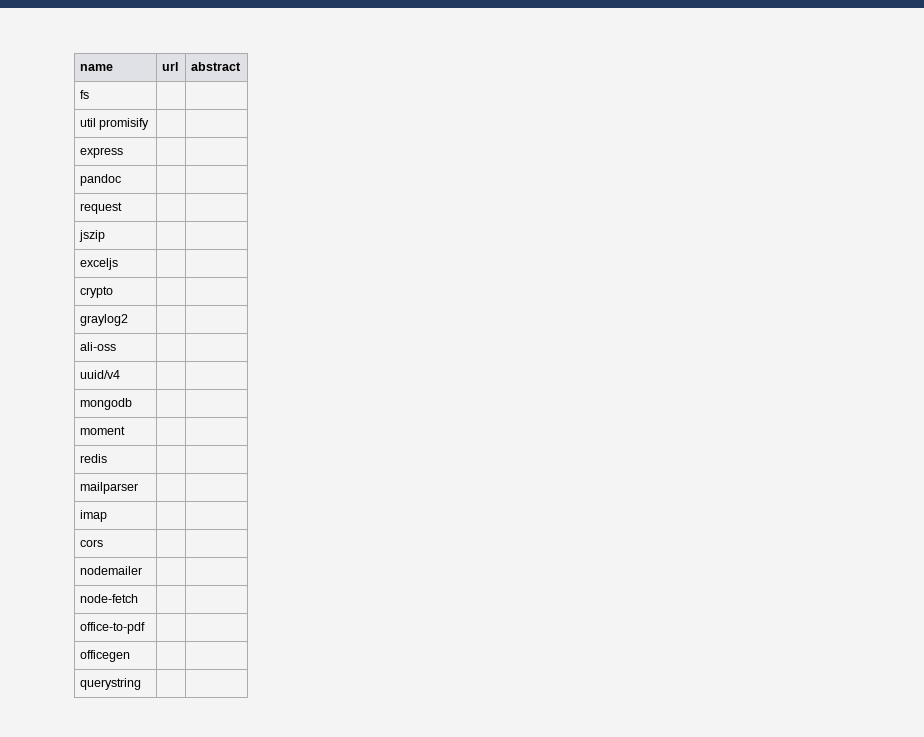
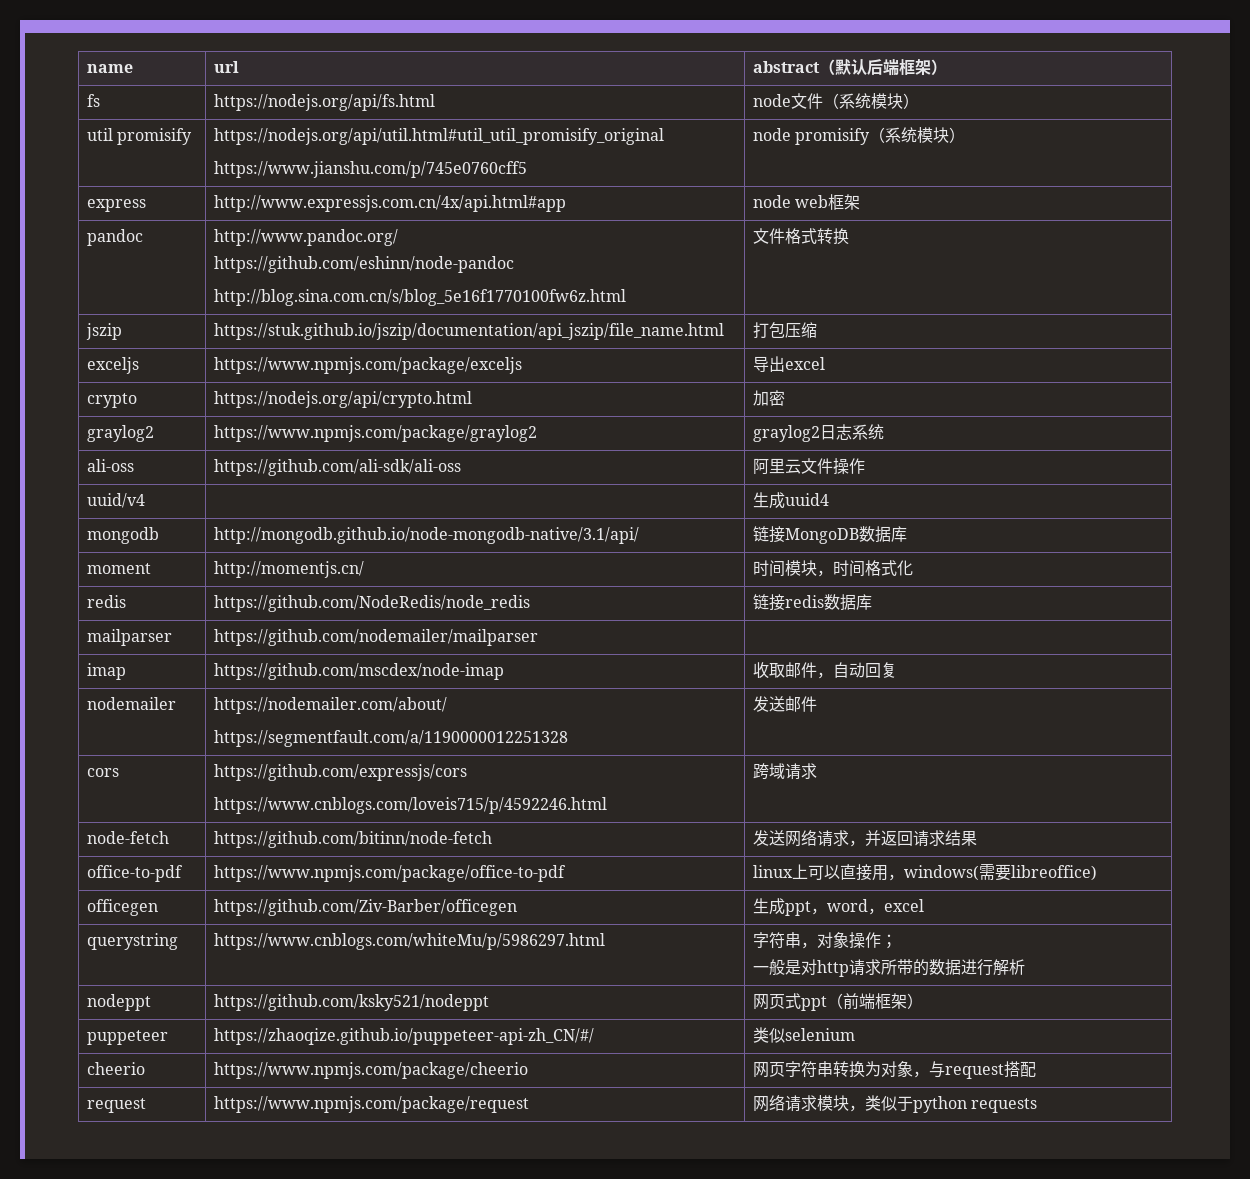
[80,90,90,99] [80,118,150,130] [80,147,124,158] [80,174,122,186] [80,202,123,214] [79,230,106,242] [80,258,119,270] // fs | | // util promisify | | // express | | // pandoc | | // request | | // jszip | | // exceljs | | -> [819,59,948,76] [87,94,101,107] [214,94,436,111] [753,93,920,109] [87,128,193,145] [214,128,665,145] [214,161,528,178] [753,127,966,145] [87,199,147,212] [214,195,567,212] [753,194,861,210] [87,229,144,246] [214,229,399,246] [214,256,515,273] [214,289,627,306] [753,228,850,245] [86,323,123,340] [214,323,725,340] [753,322,818,338] [87,357,140,374] [214,357,523,374] [753,356,826,372] （默认后端框架） // fs | https://nodejs.org/api/fs.html | node文件（系统模块） // util promisify | https://nodejs.org/api/util.html#util_util_promisify_original // https://www.jianshu.com/p/745e0760cff5 | node promisify（系统模块） // express | http://www.expressjs.com.cn/4x/api.html#app | node web框架 // pandoc | http://www.pandoc.org/ // https://github.com/eshinn/node-pandoc // http://blog.sina.com.cn/s/blog_5e16f1770100fw6z.html | 文件格式转换 // jszip | https://stuk.github.io/jszip/documentation/api_jszip/file_name.html | 打包压缩 // exceljs | https://www.npmjs.com/package/exceljs | 导出excel
(114, 292) | -> [214,391,473,408] [753,390,786,406] https://nodejs.org/api/crypto.html | 加密
[80,342,117,351] | // ali-oss | | -> [214,425,538,442] [753,424,885,442] [87,459,135,472] [214,459,462,476] [753,458,866,475] https://www.npmjs.com/package/graylog2 | graylog2日志系统 // ali-oss | https://github.com/ali-sdk/ali-oss | 阿里云文件操作
(121, 374) none -> [753,492,830,509] 生成uuid4
[80,426,126,435] [80,454,108,463] | // moment | | // redis | | -> [214,527,640,544] [753,526,908,544] [87,563,152,574] [214,561,365,578] [753,560,914,577] [87,595,127,608] [214,595,531,612] [753,594,873,611] http://mongodb.github.io/node-mongodb-native/3.1/api/ | 链接MongoDB数据库 // moment | http://momentjs.cn/ | 时间模块，时间格式化 // redis | https://github.com/NodeRedis/node_redis | 链接redis数据库
(139, 488) none -> [214,629,539,646] https://github.com/nodemailer/mailparser
[80,539,104,547] [80,566,143,575] [80,594,139,603] [80,622,146,634] [80,650,131,662] [80,678,142,690] | // cors | | // nodemailer | | // node-fetch | | // office-to-pdf | | // officegen | | // querystring | | -> [214,663,505,680] [753,662,898,679] [87,697,177,710] [214,697,448,714] [214,730,569,747] [753,696,818,712] [87,768,120,777] [214,764,468,781] [214,797,608,814] [753,763,818,780] [87,831,170,844] [214,831,493,848] [753,829,978,847] [87,865,184,882] [214,865,567,882] [753,864,1098,881] [87,899,159,916] [214,899,518,916] [753,898,925,916] [87,933,179,950] [214,933,606,950] [753,932,898,949] [753,959,1026,977] [87,994,152,1011] [214,994,490,1011] [753,993,924,1011] [87,1030,169,1045] [214,1028,595,1045] [753,1027,856,1043] [87,1062,146,1075] [214,1062,529,1079] [753,1061,1037,1079] [87,1098,147,1113] [214,1096,530,1113] [753,1094,1038,1113] https://github.com/mscdex/node-imap | 收取邮件，自动回复 // nodemailer | https://nodemailer.com/about/ // https://segmentfault.com/a/1190000012251328 | 发送邮件 // cors | https://github.com/expressjs/cors // https://www.cnblogs.com/loveis715/p/4592246.html | 跨域请求 // node-fetch | https://github.com/bitinn/node-fetch | 发送网络请求，并返回请求结果 // office-to-pdf | https://www.npmjs.com/package/office-to-pdf | linux上可以直接用，windows(需要libreoffice) // officegen | https://github.com/Ziv-Barber/officegen | 生成ppt，word，excel // querystring | https://www.cnblogs.com/whiteMu/p/5986297.html | 字符串，对象操作； // 一般是对http请求所带的数据进行解析 // nodeppt | https://github.com/ksky521/nodeppt | 网页式ppt（前端框架） // puppeteer | https://zhaoqize.github.io/puppeteer-api-zh_CN/#/ | 类似selenium // cheerio | https://www.npmjs.com/package/cheerio | 网页字符串转换为对象，与request搭配 // request | https://www.npmjs.com/package/request | 网络请求模块，类似于python requests

